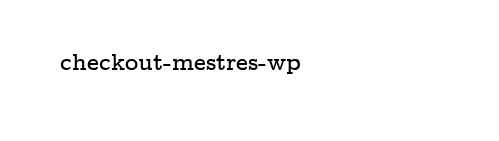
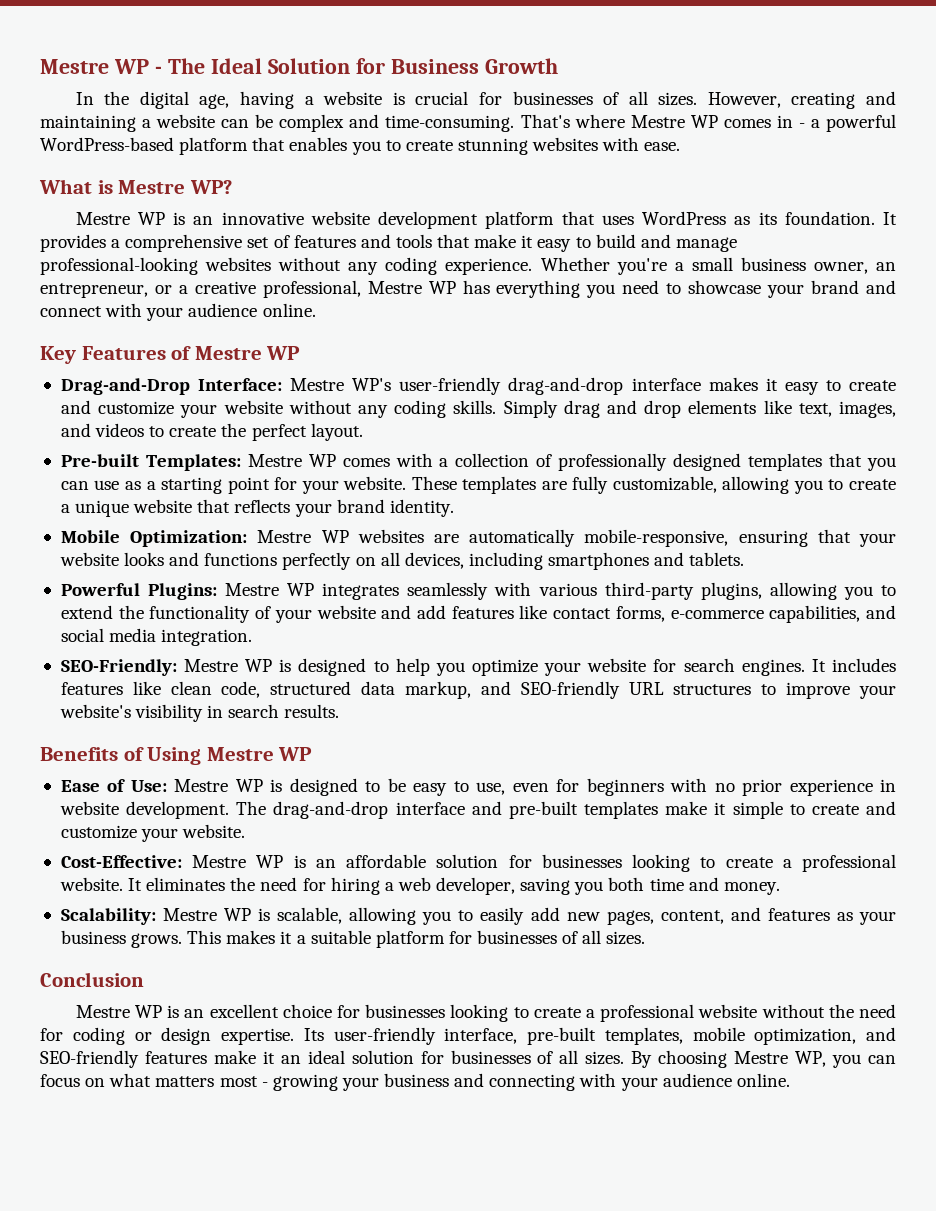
[60,54,301,74] checkout-mestres-wp -> [40,58,558,74] [75,91,896,109] [40,114,896,132] [40,137,681,155] [39,179,232,194] [75,211,897,229] [40,234,737,252] [40,257,897,275] [40,280,896,298] [40,303,316,321] [40,346,301,364] [60,377,897,395] [60,400,897,418] [60,423,363,441] [60,453,896,471] [60,476,896,494] [60,499,454,517] [60,529,897,547] [59,552,745,570] [60,582,897,600] [60,605,896,623] [60,628,253,646] [60,658,896,676] [60,681,896,699] [59,704,340,722] [40,747,313,765] [60,778,896,796] [59,801,897,819] [60,824,246,842] [60,854,896,872] [59,877,780,895] [60,907,897,925] [60,930,646,948] [40,972,144,987] [75,1004,896,1022] [40,1027,896,1045] [40,1050,897,1068] [40,1073,790,1091] Mestre WP - The Ideal Solution for Business Growth // In the digital age, having a website is crucial for businesses of all sizes. However, creating and maintaining a website can be complex and time-consuming. That's where Mestre WP comes in - a powerful WordPress-based platform that enables you to create stunning websites with ease. // What is Mestre WP? // Mestre WP is an innovative website development platform that uses WordPress as its foundation. It provides a comprehensive set of features and tools that make it easy to build and manage professional-looking websites without any coding experience. Whether you're a small business owner, an entrepreneur, or a creative professional, Mestre WP has everything you need to showcase your brand and connect with your audience online. // Key Features of Mestre WP // Drag-and-Drop Interface: Mestre WP's user-friendly drag-and-drop interface makes it easy to create and customize your website without any coding skills. Simply drag and drop elements like text, images, and videos to create the perfect layout. // Pre-built Templates: Mestre WP comes with a collection of professionally designed templates that you can use as a starting point for your website. These templates are fully customizable, allowing you to create a unique website that reflects your brand identity. // Mobile Optimization: Mestre WP websites are automatically mobile-responsive, ensuring that your website looks and functions perfectly on all devices, including smartphones and tablets. // Powerful Plugins: Mestre WP integrates seamlessly with various third-party plugins, allowing you to extend the functionality of your website and add features like contact forms, e-commerce capabilities, and social media integration. // SEO-Friendly: Mestre WP is designed to help you optimize your website for search engines. It includes features like clean code, structured data markup, and SEO-friendly URL structures to improve your website's visibility in search results. // Benefits of Using Mestre WP // Ease of Use: Mestre WP is designed to be easy to use, even for beginners with no prior experience in website development. The drag-and-drop interface and pre-built templates make it simple to create and customize your website. // Cost-Effective: Mestre WP is an affordable solution for businesses looking to create a professional website. It eliminates the need for hiring a web developer, saving you both time and money. // Scalability: Mestre WP is scalable, allowing you to easily add new pages, content, and features as your business grows. This makes it a suitable platform for businesses of all sizes. // Conclusion // Mestre WP is an excellent choice for businesses looking to create a professional website without the need for coding or design expertise. Its user-friendly interface, pre-built templates, mobile optimization, and SEO-friendly features make it an ideal solution for businesses of all sizes. By choosing Mestre WP, you can focus on what matters most - growing your business and connecting with your audience online.

